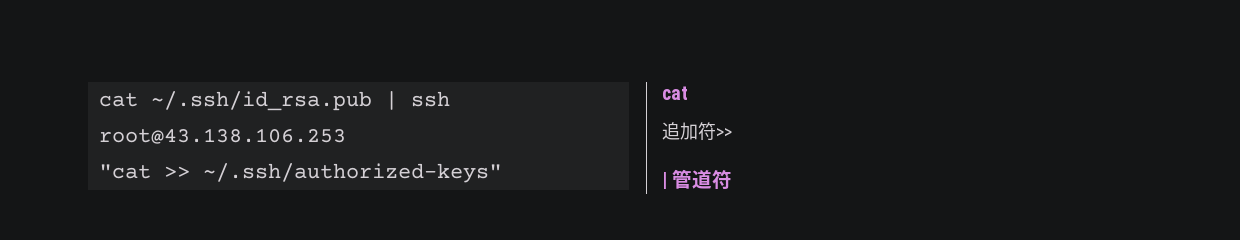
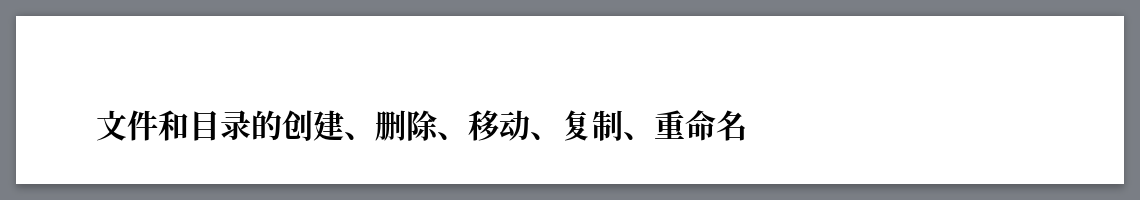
[98,91,450,111] [98,128,346,144] [98,163,502,183] [662,86,688,100] [662,122,732,141] [662,169,733,189] cat ~/.ssh/id_rsa.pub | ssh root@43.138.106.253 // "cat >> ~/.ssh/authorized-keys" // cat // 追加符>> // | 管道符 -> [96,110,747,141] 文件和目录的创建、删除、移动、复制、重命名

